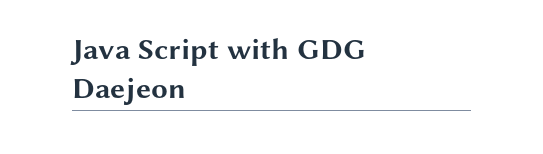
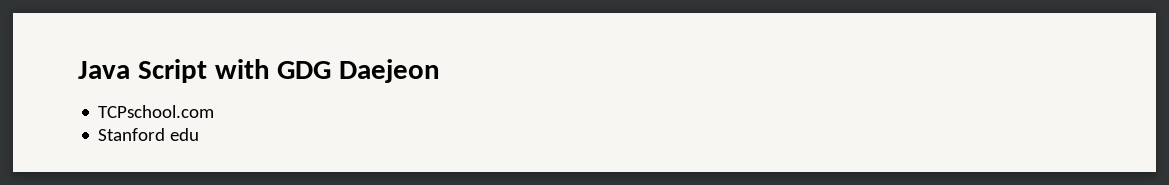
(186, 91) none -> [98,105,215,118] [98,128,200,141] // TCPschool.com // Stanford edu

